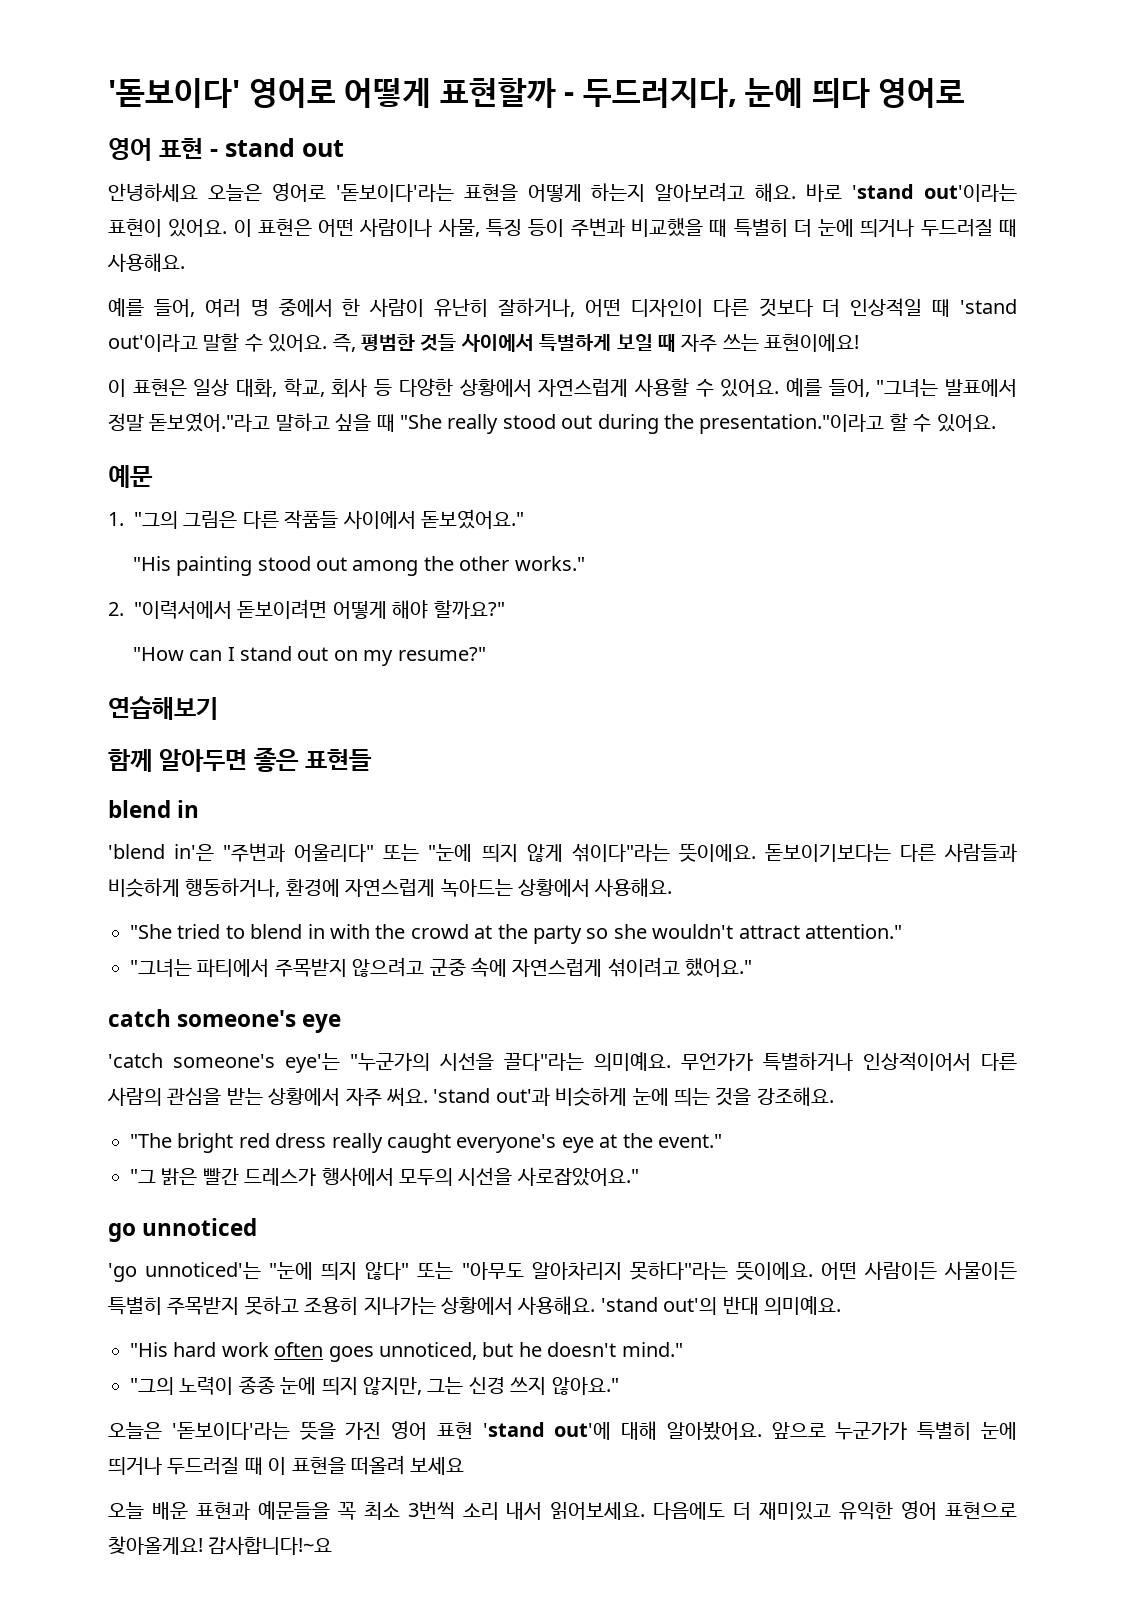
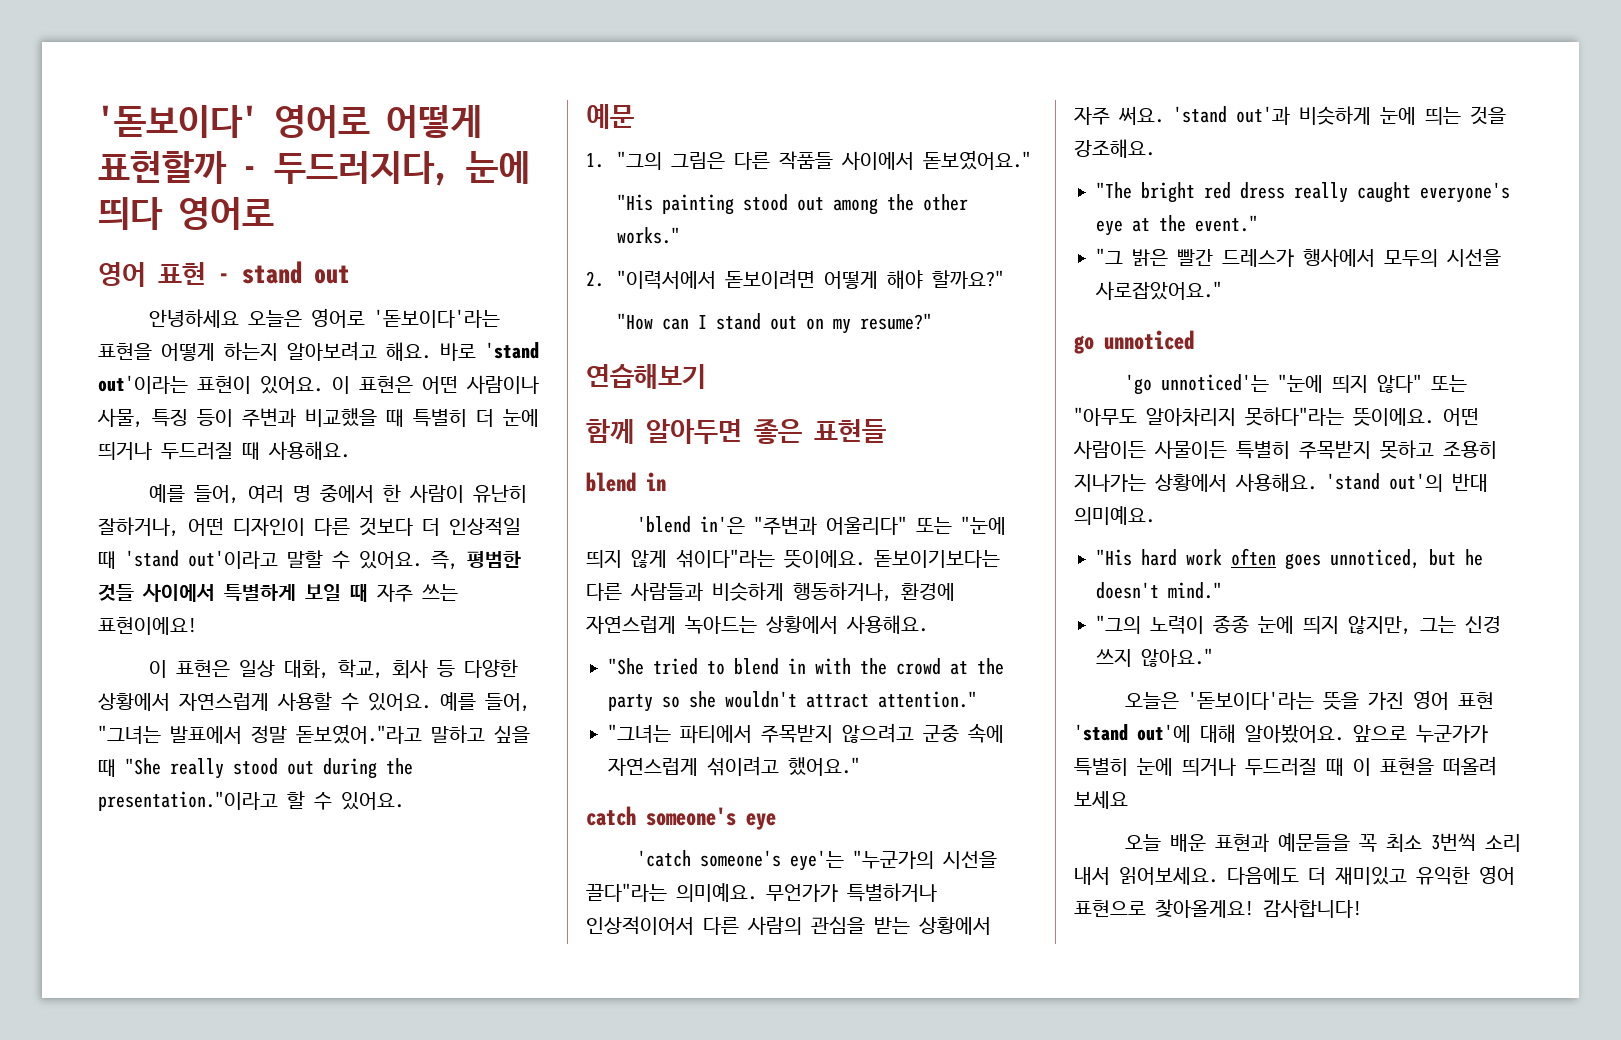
[208,1536,333,1555] 감사합니다!~요 -> [1263,899,1362,918] 감사합니다!

